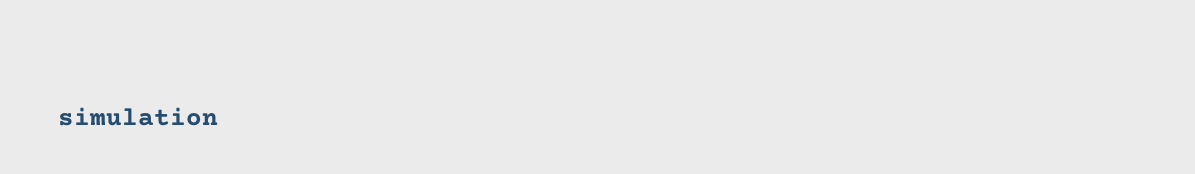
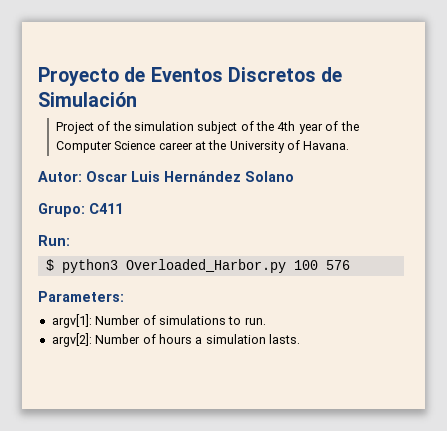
[58,107,218,126] simulation -> [38,67,343,86] [38,92,137,107] [55,121,359,134] [55,140,350,153] [38,171,294,182] [38,203,123,217] [38,235,70,246] [45,259,350,273] [38,291,124,302] [51,314,266,328] [51,333,300,347] Proyecto de Eventos Discretos de Simulación // Project of the simulation subject of the 4th year of the Computer Science career at the University of Havana. // Autor: Oscar Luis Hernández Solano // Grupo: C411 // Run: // $ python3 Overloaded_Harbor.py 100 576 // Parameters: // argv[1]: Number of simulations to run. // argv[2]: Number of hours a simulation lasts.

